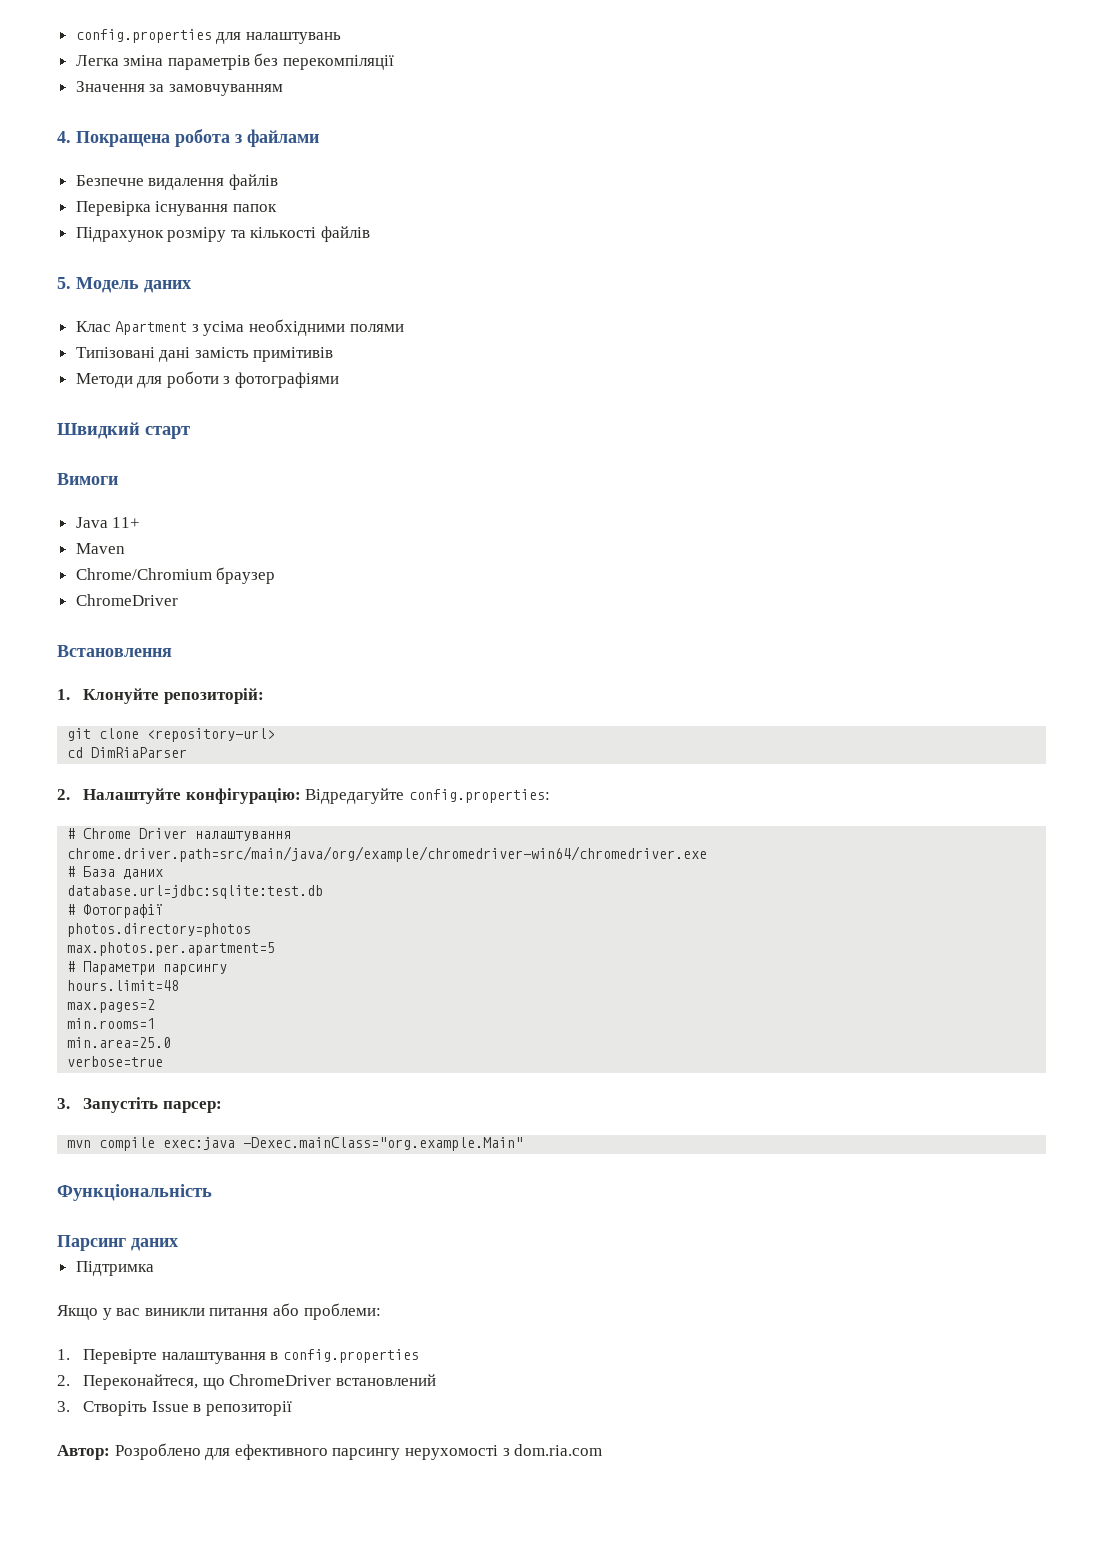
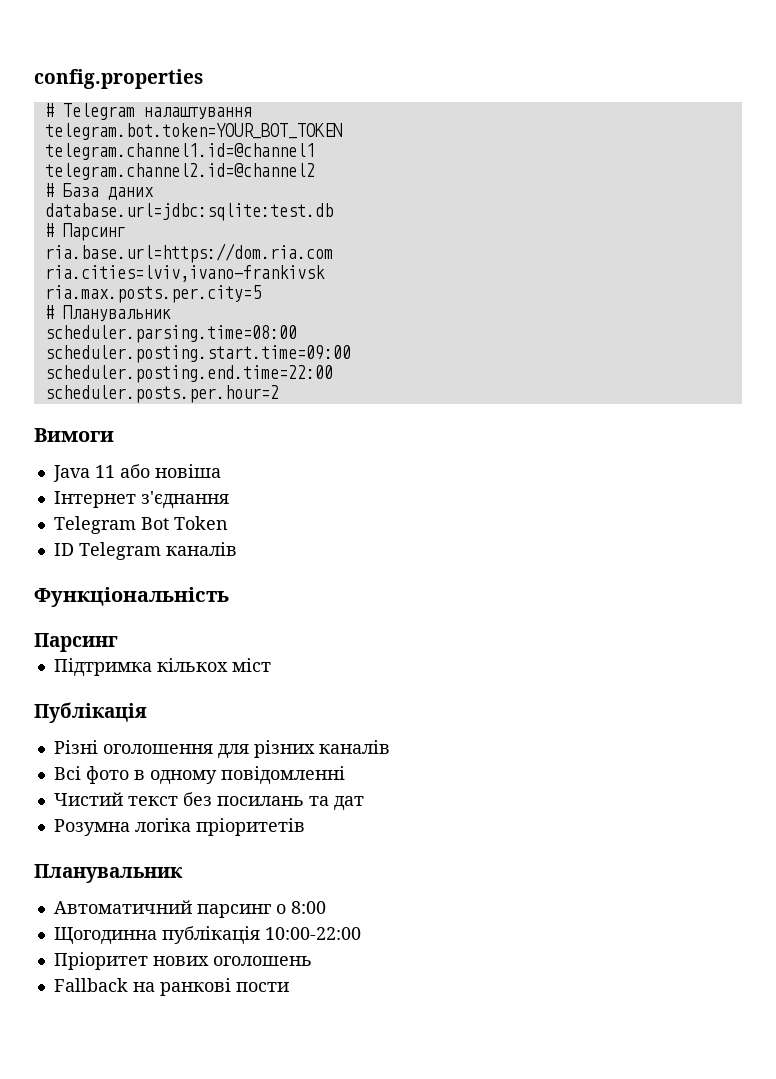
[75,29,341,44] [75,53,395,70] [75,81,283,96] [57,129,319,147] [75,174,278,190] [75,201,277,216] [75,226,371,242] [57,277,191,293] [75,319,404,336] [75,347,334,362] [75,371,340,388] [57,422,190,439] [57,473,118,485] [75,517,141,528] [75,543,125,554] [75,567,276,584] [75,594,178,606] [57,645,172,657] [57,688,264,704] [67,728,276,742] [67,747,188,758] [57,788,550,804] [67,828,188,839] config.properties для налаштувань // Легка зміна параметрів без перекомпіляції // Значення за замовчуванням // 4. Покращена робота з файлами // Безпечне видалення файлів // Перевірка існування папок // Підрахунок розміру та кількості файлів // 5. Модель даних // Клас Apartment з усіма необхідними полями // Типізовані дані замість примітивів // Методи для роботи з фотографіями // Швидкий старт // Вимоги // Java 11+ // Maven // Chrome/Chromium браузер // ChromeDriver // Встановлення // 1. Клонуйте репозиторій: // git clone <repository-url> // cd DimRiaParser // 2. Налаштуйте конфігурацію: Відредагуйте config.properties: // # Chrome Driver -> [34,69,203,89] [44,103,135,120] config.properties // # Telegram
[67,846,708,862] chrome.driver.path=src/main/java/org/example/chromedriver-win64/chromedriver.exe -> [44,123,342,140] [44,143,315,160] [44,163,315,180] telegram.bot.token=YOUR_BOT_TOKEN // telegram.channel1.id=@channel1 // telegram.channel2.id=@channel2
[83,904,164,918] [67,923,252,937] [67,942,276,956] [67,961,228,975] [67,980,180,991] [67,999,156,1013] [67,1018,156,1029] [67,1037,172,1048] [67,1056,164,1067] [57,1097,222,1113] [67,1137,524,1151] Фотографії // photos.directory=photos // max.photos.per.apartment=5 // # Параметри парсингу // hours.limit=48 // max.pages=2 // min.rooms=1 // min.area=25.0 // verbose=true // 3. Запустіть парсер: // mvn compile exec:java -Dexec.mainClass="org.example.Main" -> [62,223,126,241] [44,243,333,263] [44,265,325,282] [44,285,261,303] [44,305,171,322] [44,325,297,343] [44,345,351,363] [44,365,333,383] [44,385,279,403] [34,428,114,442] [52,464,221,482] [53,491,229,509] [53,516,228,534] [53,542,237,560] Парсинг // ria.base.url=https://dom.ria.com // ria.cities=lviv,ivano-frankivsk // ria.max.posts.per.city=5 // # Планувальник // scheduler.parsing.time=08:00 // scheduler.posting.start.time=09:00 // scheduler.posting.end.time=22:00 // scheduler.posts.per.hour=2 // Вимоги // Java 11 або новіша // Інтернет з'єднання // Telegram Bot Token // ID Telegram каналів
[131,1238,178,1251] даних -> (118, 642) none
[57,1303,381,1320] [57,1349,419,1364] [57,1374,436,1390] [57,1401,292,1416] [57,1443,603,1460] // Якщо у вас виникли питання або проблеми: // 1. Перевірте налаштування в config.properties // 2. Переконайтеся, що ChromeDriver встановлений // 3. Створіть Issue в репозиторії // Автор: Розроблено для ефективного парсингу нерухомості з dom.ria.com -> [156,658,271,672] [34,702,147,723] [53,740,390,759] [53,766,345,785] [53,792,364,811] [53,818,305,836] [34,864,183,883] [53,900,326,918] [53,926,361,945] [53,952,312,970] [53,978,289,996] кількох міст // Публікація // Різні оголошення для різних каналів // Всі фото в одному повідомленні // Чистий текст без посилань та дат // Розумна логіка пріоритетів // Планувальник // Автоматичний парсинг о 8:00 // Щогодинна публікація 10:00-22:00 // Пріоритет нових оголошень // Fallback на ранкові пости

